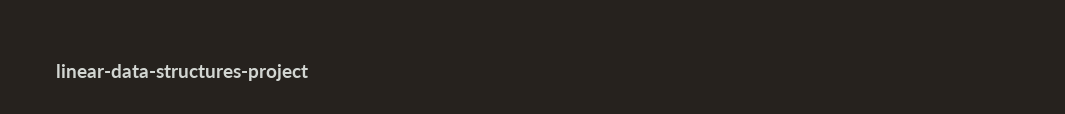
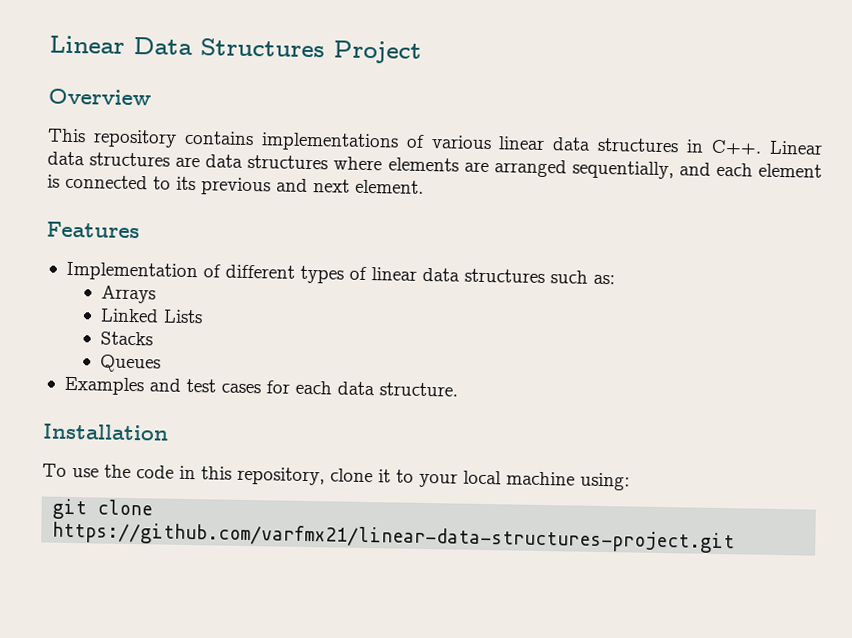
[56,64,308,81] linear-data-structures-project -> [49,35,422,64] [48,88,151,106] [47,128,823,155] [47,151,823,180] [47,174,424,196] [46,221,140,239] [65,261,615,285] [101,285,157,304] [100,308,204,324] [100,331,154,346] [100,354,162,373] [63,376,458,397] [42,423,169,441] [42,463,630,491] [52,498,154,520] [52,521,736,554] Linear Data Structures Project // Overview // This repository contains implementations of various linear data structures in C++. Linear data structures are data structures where elements are arranged sequentially, and each element is connected to its previous and next element. // Features // Implementation of different types of linear data structures such as: // Arrays // Linked Lists // Stacks // Queues // Examples and test cases for each data structure. // Installation // To use the code in this repository, clone it to your local machine using: // git clone https://github.com/varfmx21/linear-data-structures-project.git

